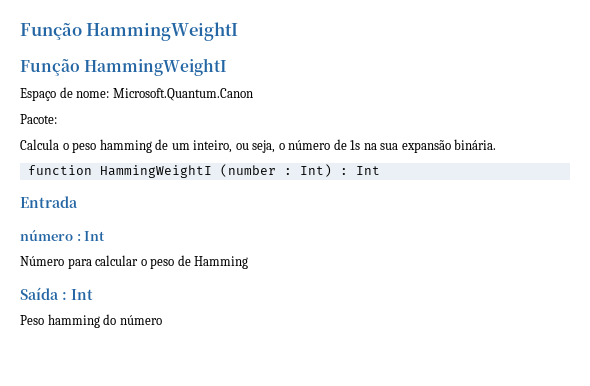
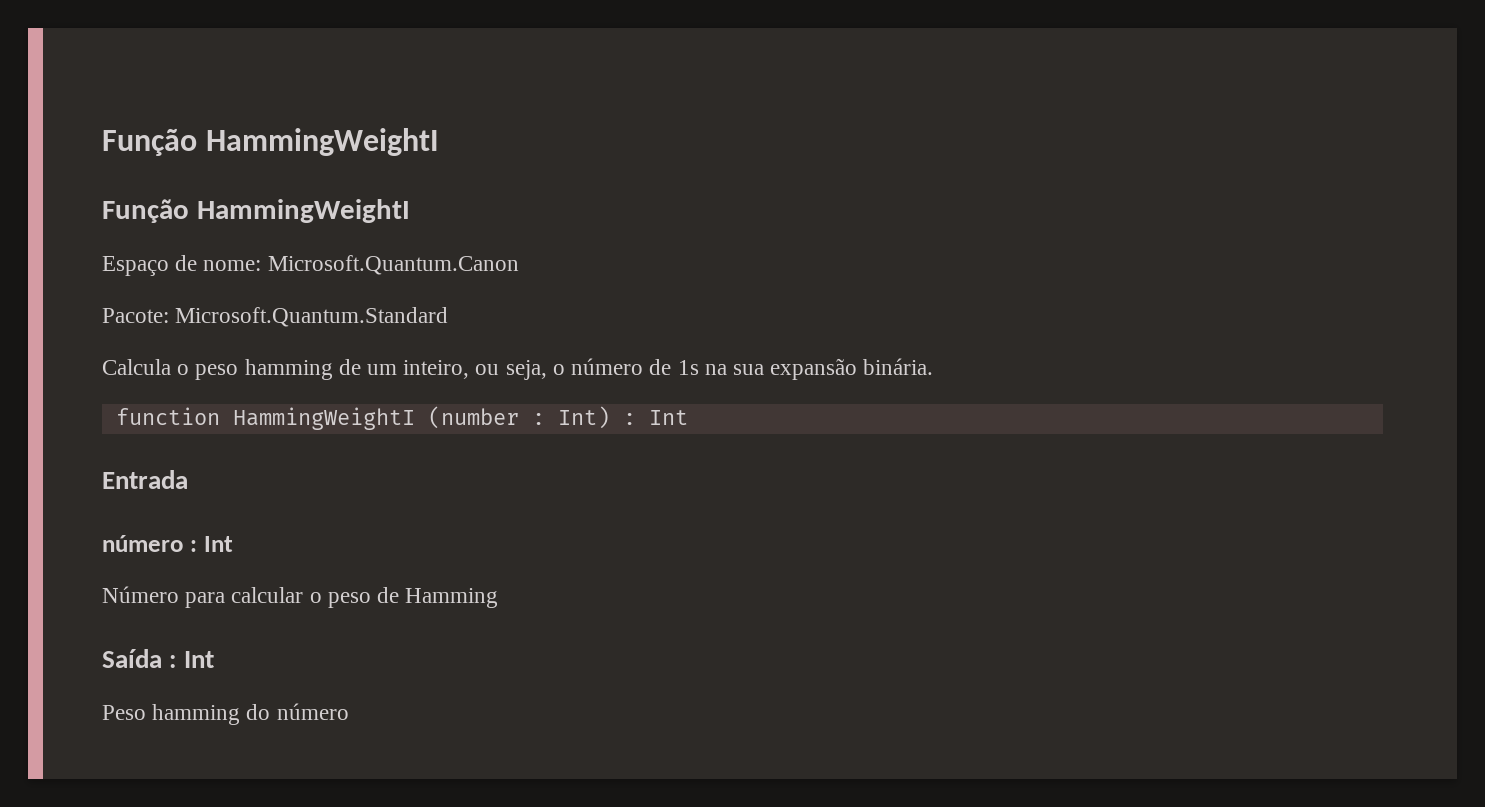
(57, 119) none -> [175,307,449,327] Microsoft.Quantum.Standard

